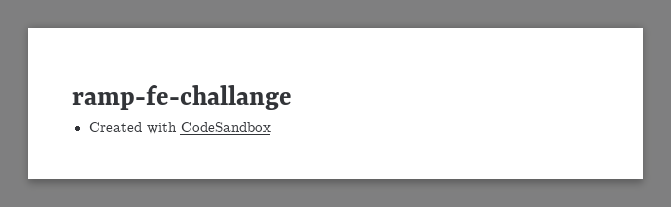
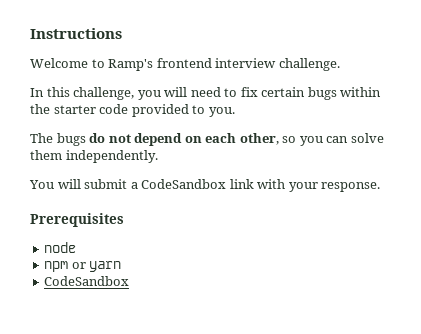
[72,85,292,110] [88,122,177,134] ramp-fe-challange // Created with -> [30,28,122,39] [30,58,340,71] [30,87,382,100] [30,104,235,117] [30,133,384,146] [30,150,158,163] [29,179,381,192] [30,213,124,227] [44,242,77,253] [44,261,122,272] Instructions // Welcome to Ramp's frontend interview challenge. // In this challenge, you will need to fix certain bugs within the starter code provided to you. // The bugs do not depend on each other, so you can solve them independently. // You will submit a CodeSandbox link with your response. // Prerequisites // node // npm or yarn //

